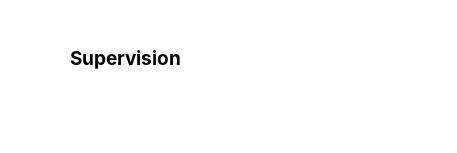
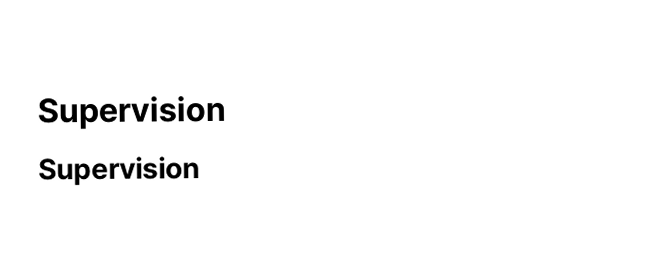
[70,50,181,69] Supervision -> [37,94,226,130] [38,156,200,186] Supervision // Supervision

